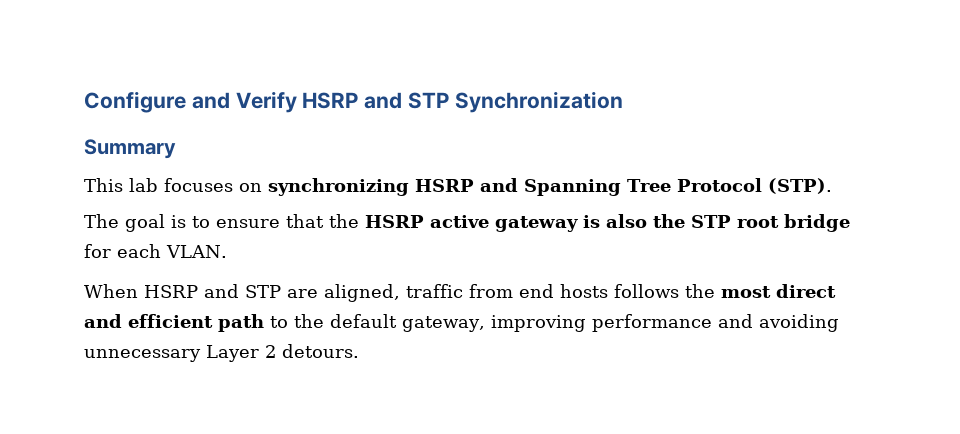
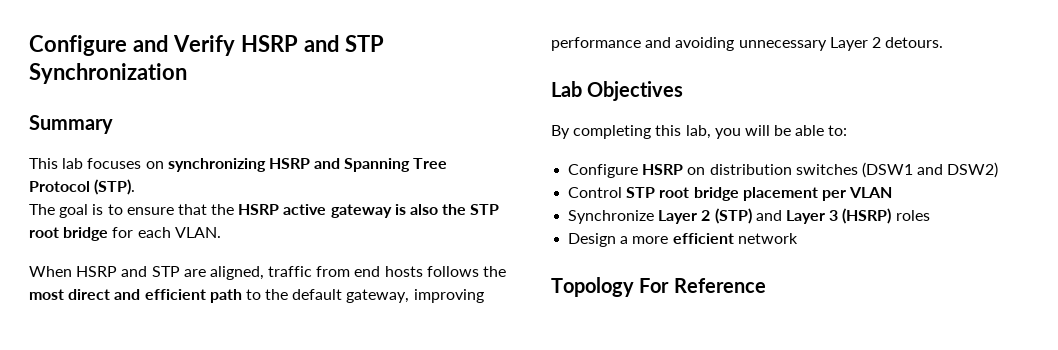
(359, 351) none -> [551,81,684,101] [551,125,848,139] [568,162,999,178] [568,187,893,201] [568,208,930,224] [568,233,798,247] [551,277,766,297] // Lab Objectives // By completing this lab, you will be able to: // Configure HSRP on distribution switches (DSW1 and DSW2) // Control STP root bridge placement per VLAN // Synchronize Layer 2 (STP) and Layer 3 (HSRP) roles // Design a more efficient network // Topology For Reference

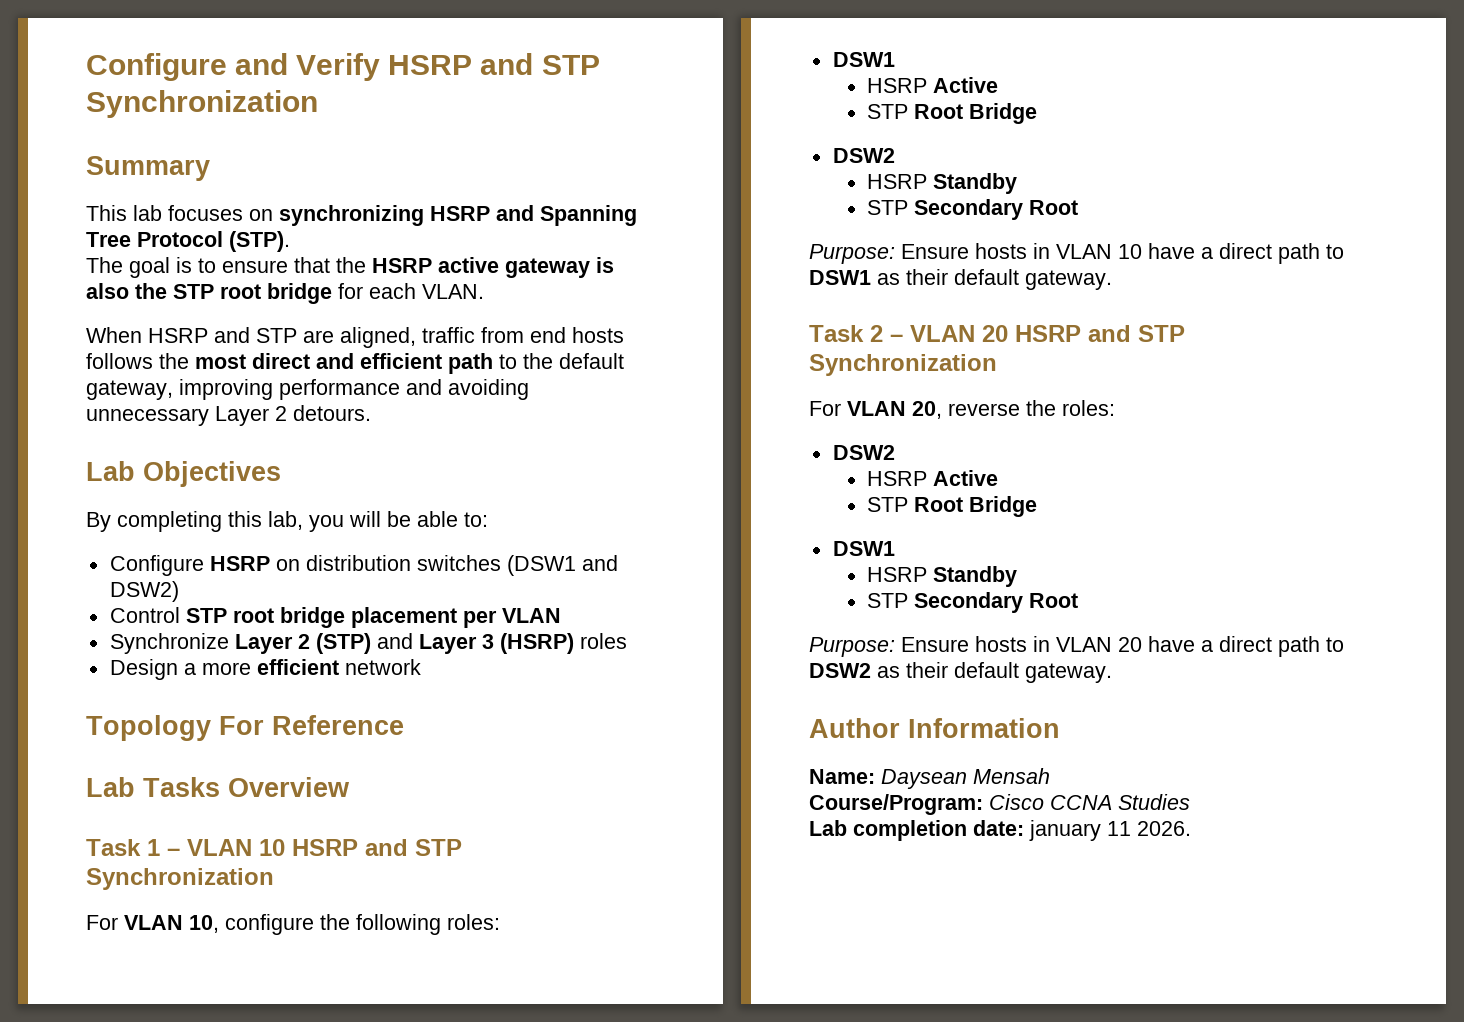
(766, 285) none -> [86,777,350,797] [86,839,462,856] [86,868,274,890] [86,914,500,935] [832,52,895,67] [866,77,998,93] [866,103,1037,124] [832,148,895,163] [866,173,1017,194] [866,199,1078,220] [809,243,1344,264] [809,269,1112,290] [809,325,1185,342] [809,354,997,376] [809,400,1115,419] [832,445,895,460] [866,470,998,486] [866,496,1037,517] [832,541,895,556] [866,566,1017,587] [866,592,1078,613] [809,636,1344,657] [809,662,1112,683] [809,718,1060,738] [809,768,1050,789] [809,794,1190,815] [809,820,1191,841] // Lab Tasks Overview // Task 1 – VLAN 10 HSRP and STP Synchronization // For VLAN 10, configure the following roles: // DSW1 // HSRP Active // STP Root Bridge // DSW2 // HSRP Standby // STP Secondary Root // Purpose: Ensure hosts in VLAN 10 have a direct path to DSW1 as their default gateway. // Task 2 – VLAN 20 HSRP and STP Synchronization // For VLAN 20, reverse the roles: // DSW2 // HSRP Active // STP Root Bridge // DSW1 // HSRP Standby // STP Secondary Root // Purpose: Ensure hosts in VLAN 20 have a direct path to DSW2 as their default gateway. // Author Information // Name: Daysean Mensah // Course/Program: Cisco CCNA Studies // Lab completion date: january 11 2026.

